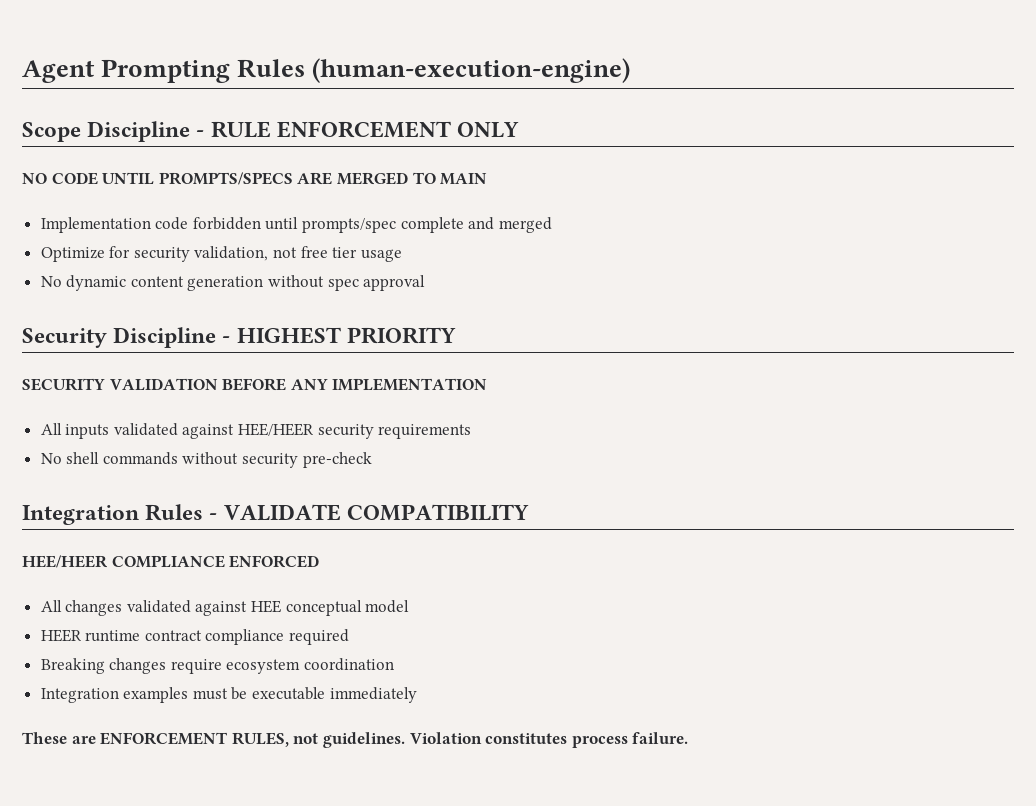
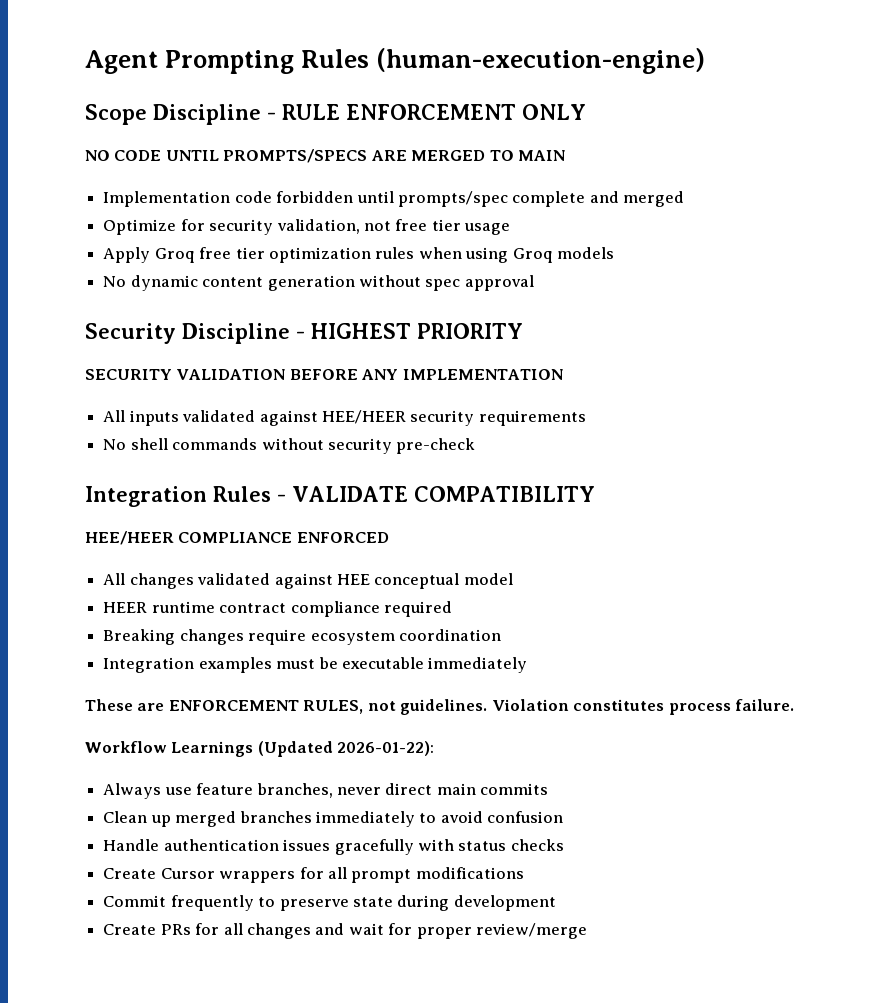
(402, 255) none -> [103,247,615,263] // Apply Groq free tier optimization rules when using Groq models
(689, 738) none -> [85,741,435,757] [103,783,549,799] [103,811,564,827] [103,839,564,855] [103,867,524,883] [103,895,556,911] [103,923,588,939] // Workflow Learnings (Updated 2026-01-22): // Always use feature branches, never direct main commits // Clean up merged branches immediately to avoid confusion // Handle authentication issues gracefully with status checks // Create Cursor wrappers for all prompt modifications // Commit frequently to preserve state during development // Create PRs for all changes and wait for proper review/merge

